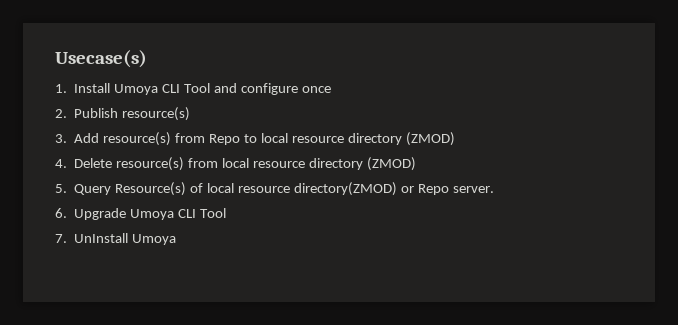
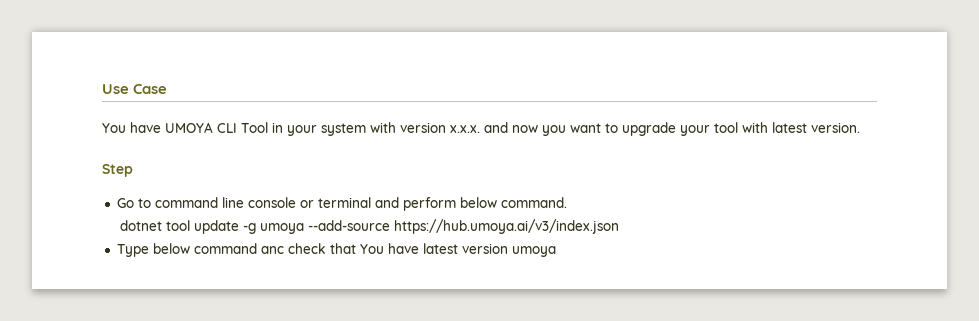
[55,50,147,68] [55,83,331,95] [55,107,191,121] [55,132,455,146] [55,157,416,171] [55,182,494,196] [55,208,226,220] [55,233,177,245] Usecase(s) // 1. Install Umoya CLI Tool and configure once // 2. Publish resource(s) // 3. Add resource(s) from Repo to local resource directory (ZMOD) // 4. Delete resource(s) from local resource directory (ZMOD) // 5. Query Resource(s) of local resource directory(ZMOD) or Repo server. // 6. Upgrade Umoya CLI Tool // 7. UnInstall Umoya -> [102,84,168,94] [102,122,860,136] [102,164,133,177] [116,197,567,211] [119,219,619,234] [116,243,556,257] Use Case // You have UMOYA CLI Tool in your system with version x.x.x. and now you want to upgrade your tool with latest version. // Step // Go to command line console or terminal and perform below command. // dotnet tool update -g umoya --add-source https://hub.umoya.ai/v3/index.json // Type below command anc check that You have latest version umoya

